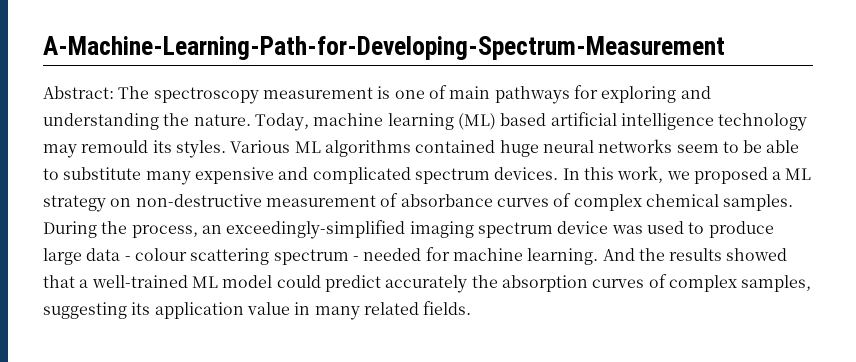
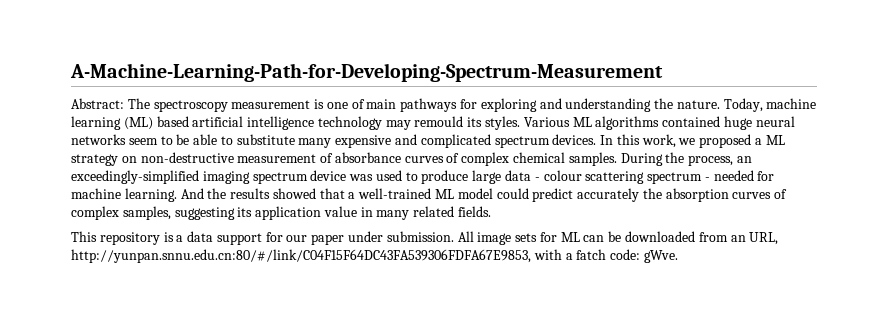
(472, 308) none -> [71,231,779,245] [71,249,678,263] // This repository is a data support for our paper under submission. All image sets for ML can be downloaded from an URL, http://yunpan.snnu.edu.cn:80/#/link/C04F15F64DC43FA539306FDFA67E9853, with a fatch code: gWve.

